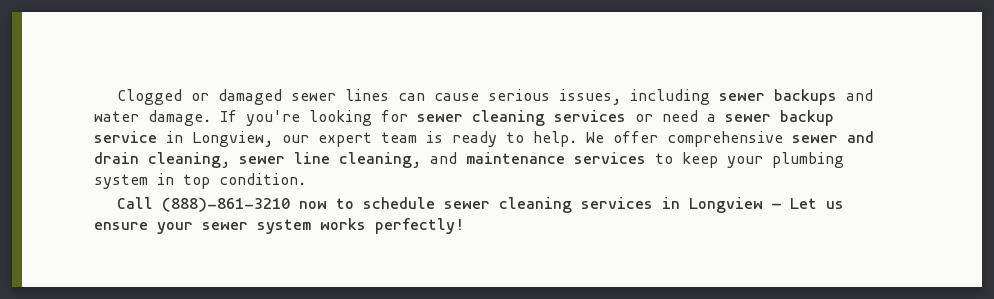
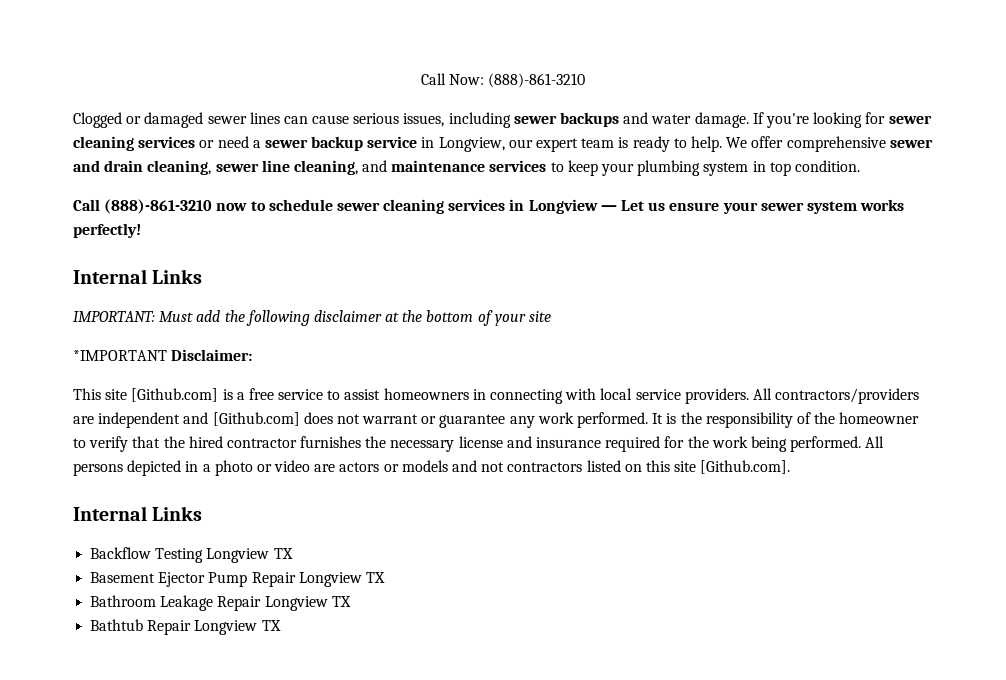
(116, 97) none -> [420,73,586,88] Call Now: (888)-861-3210 //
(464, 226) none -> [73,269,203,284] [73,310,552,326] [73,349,253,361] [73,388,920,404] [73,412,920,428] [73,436,885,452] [73,460,791,476] [73,506,203,521] [90,547,293,563] [90,572,385,587] [90,595,351,611] [90,619,281,635] // Internal Links // IMPORTANT: Must add the following disclaimer at the bottom of your site // *IMPORTANT Disclaimer: // This site [Github.com] is a free service to assist homeowners in connecting with local service providers. All contractors/providers are independent and [Github.com] does not warrant or guarantee any work performed. It is the responsibility of the homeowner to verify that the hired contractor furnishes the necessary license and insurance required for the work being performed. All persons depicted in a photo or video are actors or models and not contractors listed on this site [Github.com]. // Internal Links // Backflow Testing Longview TX // Basement Ejector Pump Repair Longview TX // Bathroom Leakage Repair Longview TX // Bathtub Repair Longview TX

